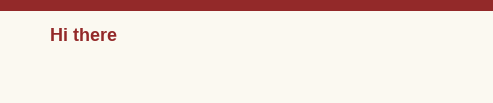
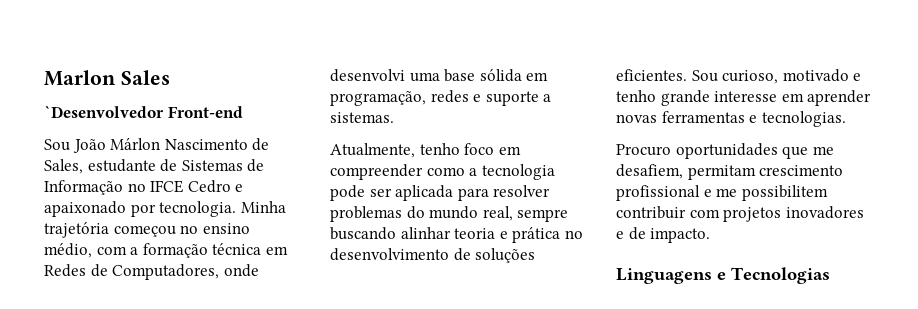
[50,28,117,41] Hi there -> [44,70,170,86] [44,106,243,118] [44,138,270,153] [44,159,265,174] [44,180,244,195] [44,201,286,217] [44,222,250,238] [44,243,288,258] [44,264,259,280] [330,69,549,82] [330,90,552,106] [330,112,394,123] [330,143,521,158] [330,164,555,180] [330,185,551,201] [330,206,569,222] [330,227,583,243] [330,248,536,263] [616,69,862,84] [616,90,872,106] [616,111,846,127] [616,143,834,159] [616,164,844,180] [616,185,828,201] [616,206,864,222] [616,227,711,243] [616,267,830,284] Marlon Sales // `Desenvolvedor Front-end // Sou João Márlon Nascimento de Sales, estudante de Sistemas de Informação no IFCE Cedro e apaixonado por tecnologia. Minha trajetória começou no ensino médio, com a formação técnica em Redes de Computadores, onde desenvolvi uma base sólida em programação, redes e suporte a sistemas. // Atualmente, tenho foco em compreender como a tecnologia pode ser aplicada para resolver problemas do mundo real, sempre buscando alinhar teoria e prática no desenvolvimento de soluções eficientes. Sou curioso, motivado e tenho grande interesse em aprender novas ferramentas e tecnologias. // Procuro oportunidades que me desafiem, permitam crescimento profissional e me possibilitem contribuir com projetos inovadores e de impacto. // Linguagens e Tecnologias

